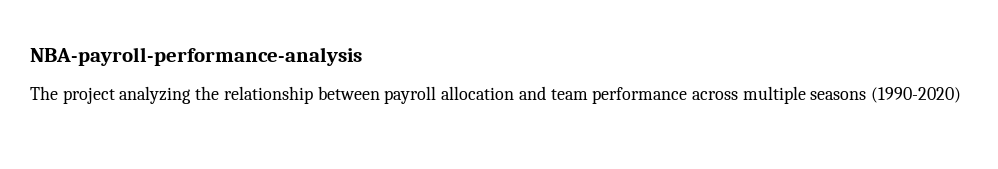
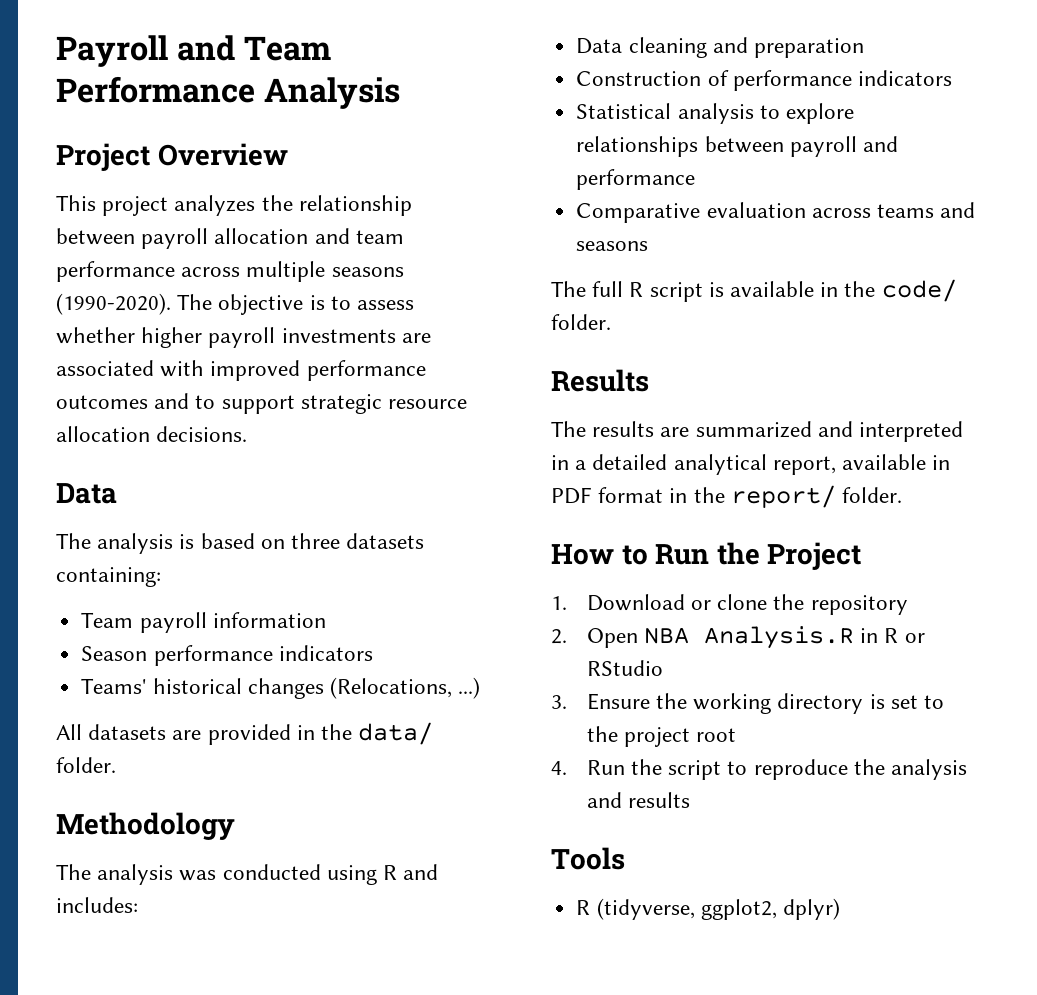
[30,47,362,66] [30,86,192,104] NBA-payroll-performance-analysis // The project analyzing -> [56,35,331,67] [56,76,400,109] [56,143,288,171] [56,195,256,216] Payroll and Team Performance Analysis // Project Overview // This project analyzes
[871,87,962,103] (1990-2020) -> [56,293,415,315] [56,327,431,348] [56,360,426,381] [56,393,468,414] [56,426,248,442] [56,483,117,504] [56,533,425,554] [56,567,161,587] [81,612,326,633] [81,645,373,666] [81,677,481,699] [56,722,434,745] [56,757,116,773] [56,812,235,840] [56,864,439,885] [56,897,138,913] [576,37,864,58] [576,70,952,91] [576,103,854,124] [576,136,898,157] [576,169,696,190] [576,202,976,223] [576,241,649,251] [551,279,957,302] [551,314,611,330] [551,369,649,392] [551,421,964,442] [551,454,951,475] [551,485,903,508] [551,542,862,570] [551,594,908,615] [551,626,925,649] [586,660,663,676] [551,693,945,714] [586,726,737,747] [551,759,968,780] [586,792,690,808] [551,847,625,870] [576,898,840,920] (1990-2020). The objective is to assess whether higher payroll investments are associated with improved performance outcomes and to support strategic resource allocation decisions. // Data // The analysis is based on three datasets containing: // Team payroll information // Season performance indicators // Teams' historical changes (Relocations, ...) // All datasets are provided in the data/ folder. // Methodology // The analysis was conducted using R and includes: // Data cleaning and preparation // Construction of performance indicators // Statistical analysis to explore relationships between payroll and performance // Comparative evaluation across teams and seasons // The full R script is available in the code/ folder. // Results // The results are summarized and interpreted in a detailed analytical report, available in PDF format in the report/ folder. // How to Run the Project // 1. Download or clone the repository // 2. Open NBA Analysis.R in R or RStudio // 3. Ensure the working directory is set to the project root // 4. Run the script to reproduce the analysis and results // Tools // R (tidyverse, ggplot2, dplyr)

